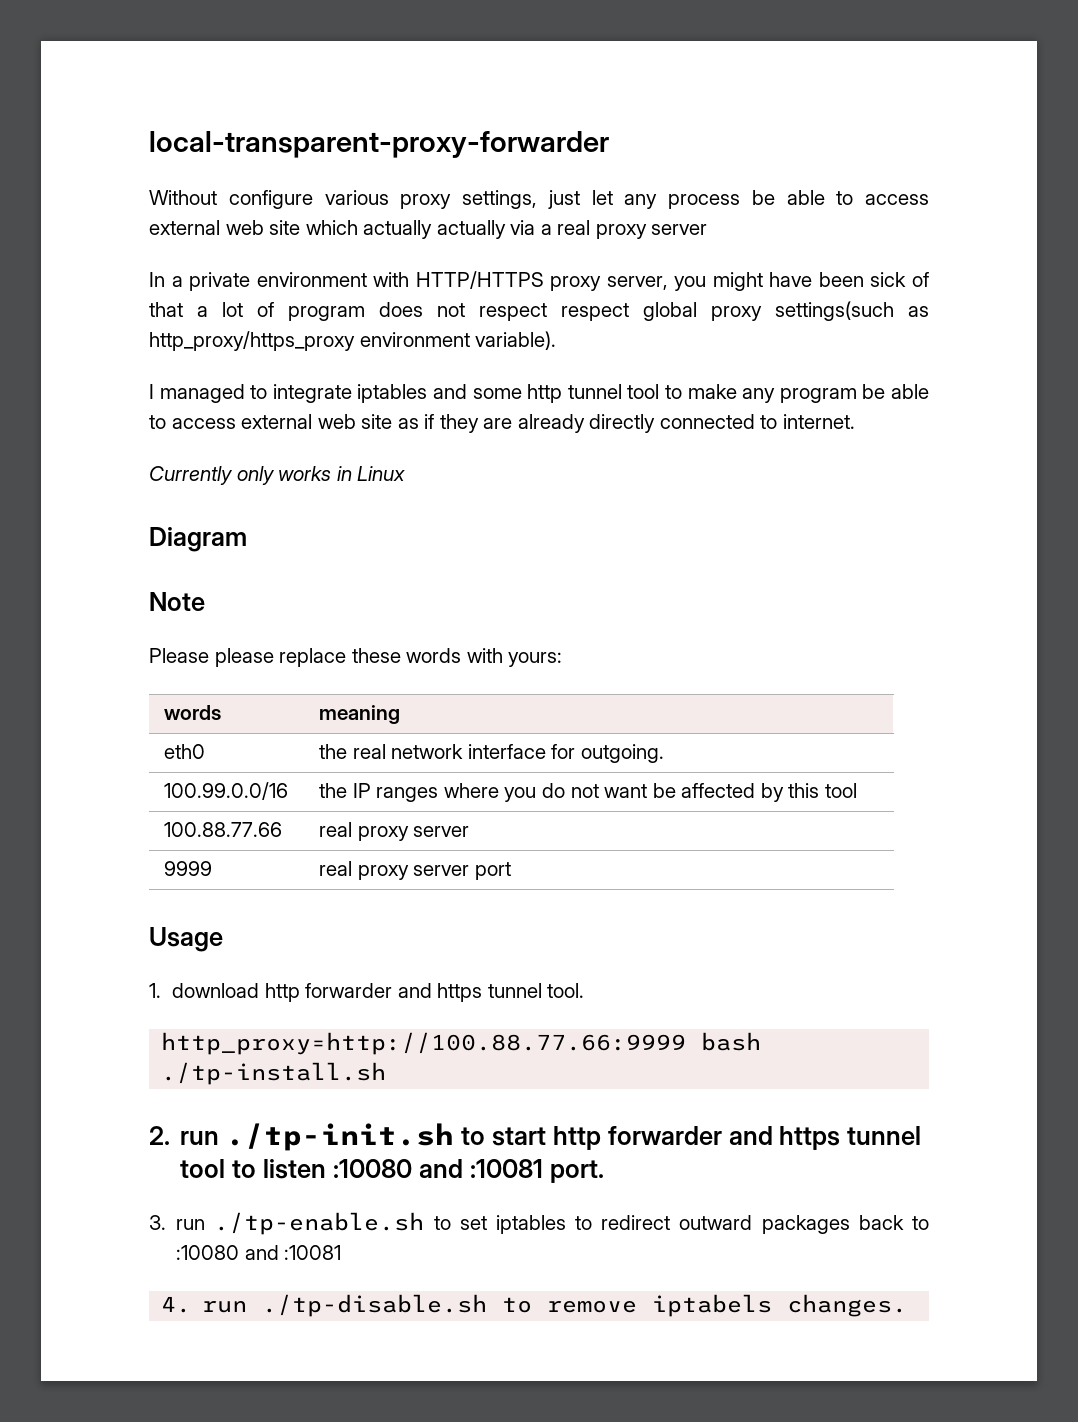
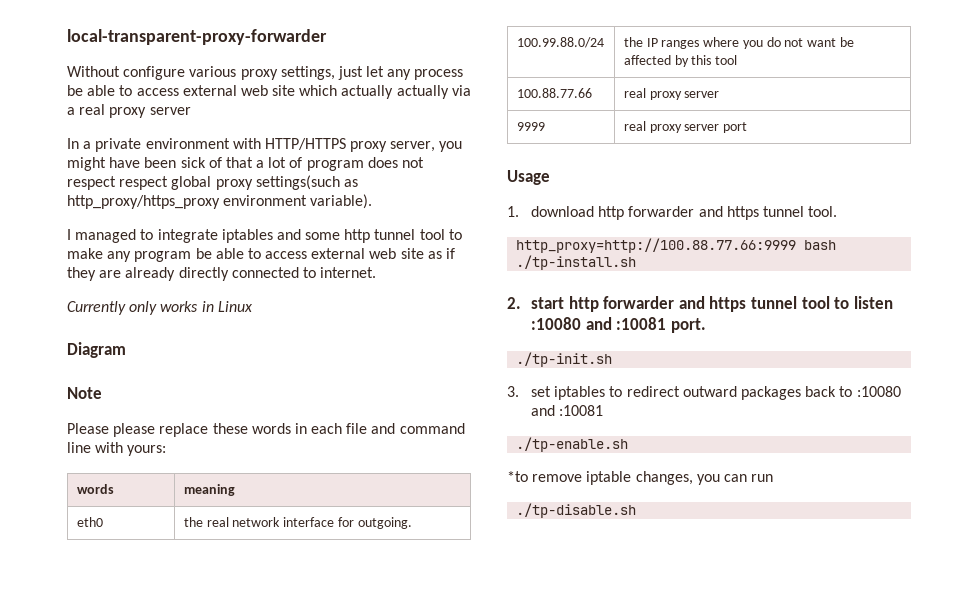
(462, 655) none -> [294,423,465,434] [67,442,91,453] in each file and command line
[164,782,289,800] 100.99.0.0/16 -> [516,37,604,48] 100.99.88.0/24
[180,1123,486,1151] run ./tp-init.sh to -> (521, 303) none
(604, 1171) none -> [516,352,613,367] // ./tp-init.sh
[176,1212,451,1235] run ./tp-enable.sh to -> (519, 391) none
[161,1294,907,1317] 4. run ./tp-disable.sh to remove iptabels changes. -> [516,437,629,452] [507,471,774,485] [516,503,637,518] ./tp-enable.sh // *to remove iptable changes, you can run // ./tp-disable.sh

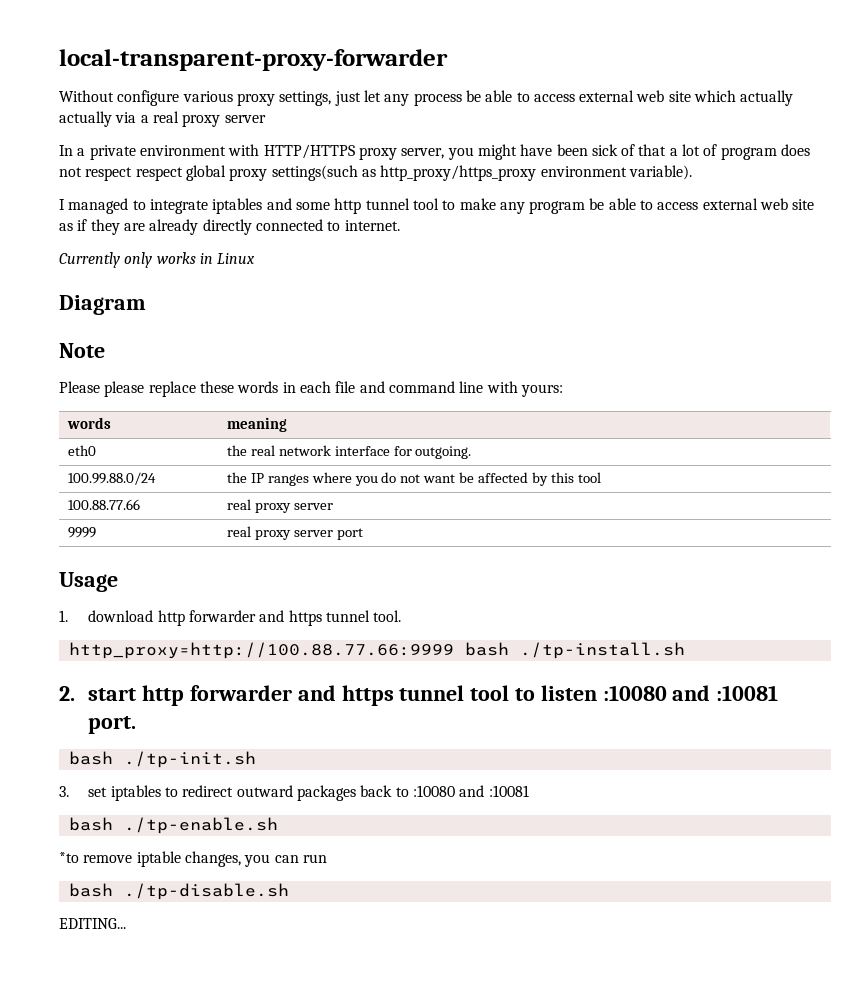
(706, 325) none -> [68,751,113,765] bash
(604, 410) none -> [68,817,113,831] bash
(774, 478) none -> [68,883,113,897] bash
(637, 510) none -> [59,918,126,929] // EDITING...

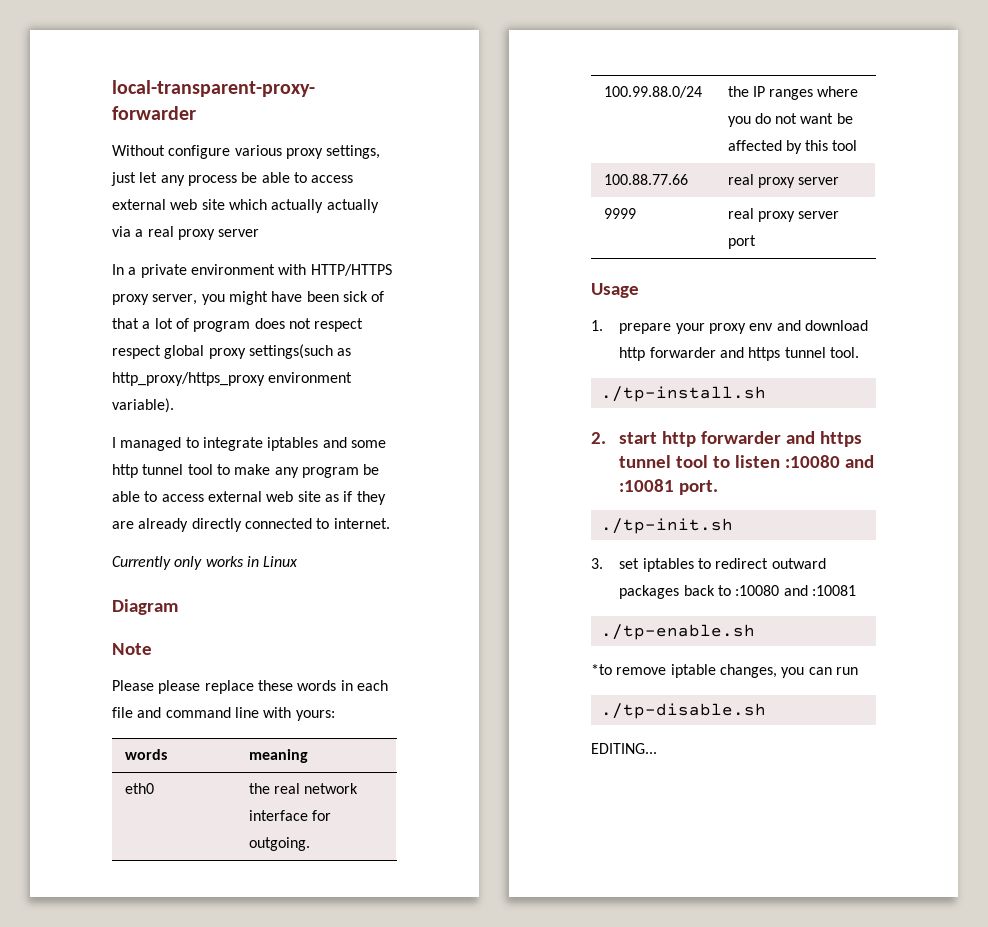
(68, 616) none -> [619,320,801,334] prepare your proxy env and
[68,642,509,659] http_proxy=http://100.88.77.66:9999 bash -> (860, 352) none
[68,751,113,765] bash -> (719, 487) none
[68,817,113,831] bash -> (857, 590) none
[68,883,113,897] bash -> (858, 671) none

